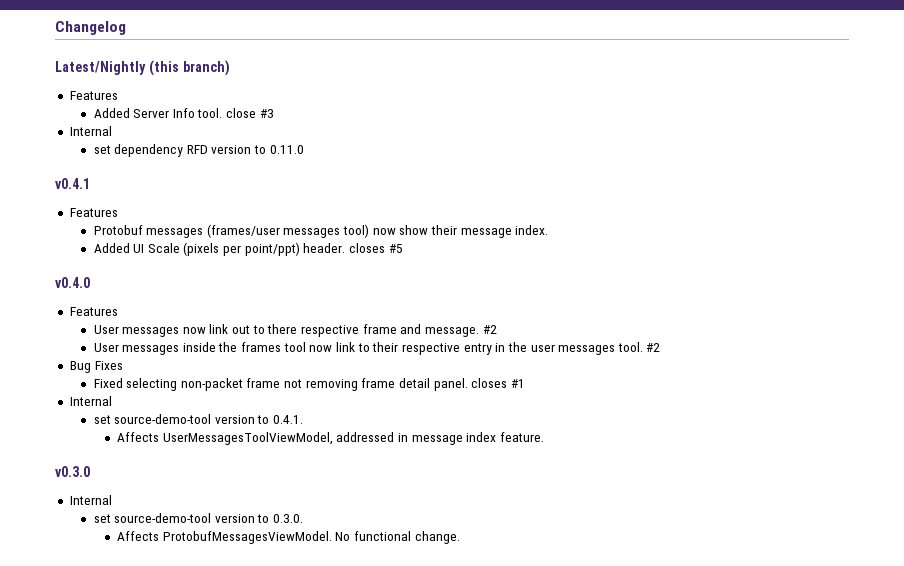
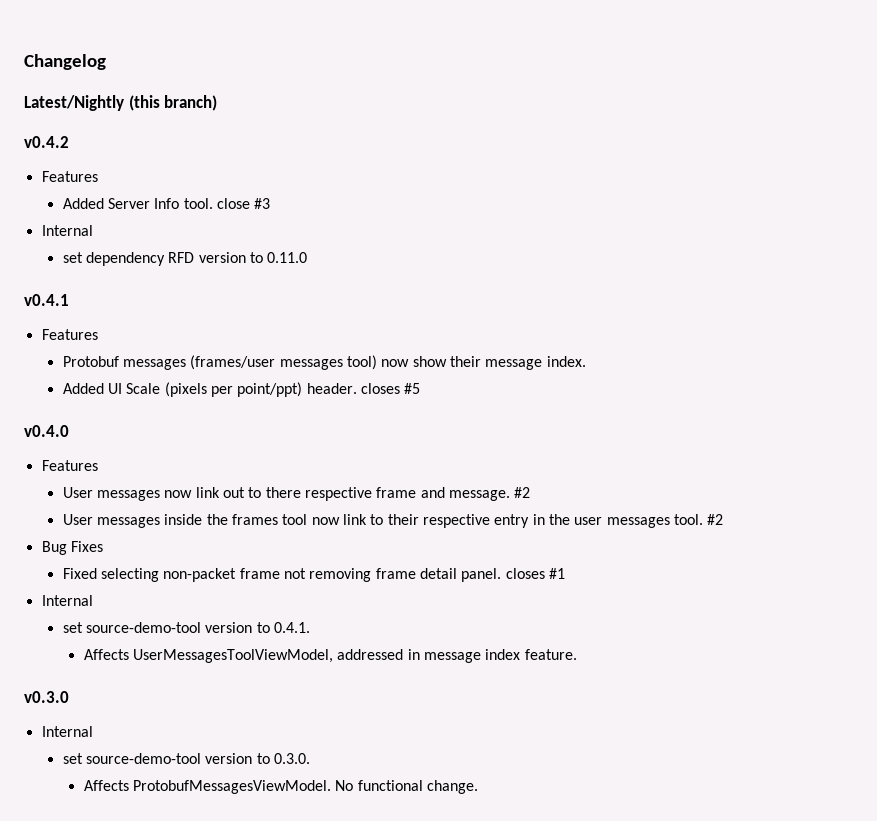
(230, 68) none -> [24,136,69,148] // v0.4.2

